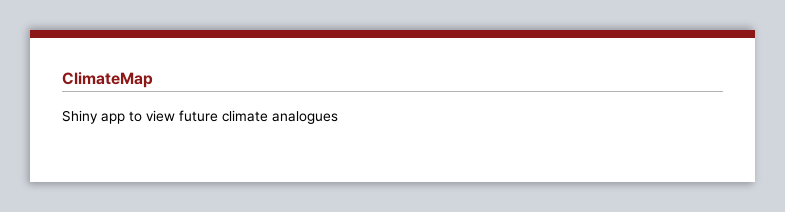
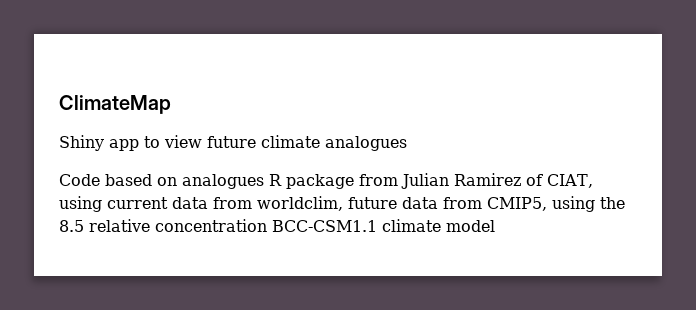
(338, 117) none -> [59,173,593,189] [59,196,625,212] [59,219,495,232] // Code based on analogues R package from Julian Ramirez of CIAT, using current data from worldclim, future data from CMIP5, using the 8.5 relative concentration BCC-CSM1.1 climate model

